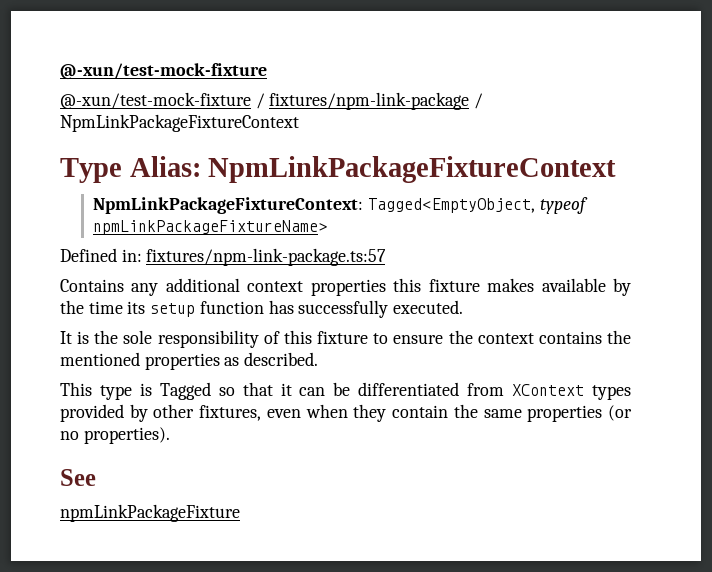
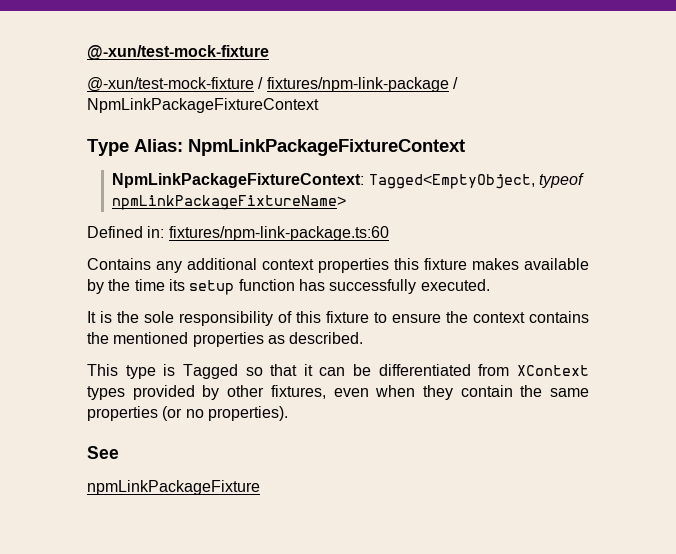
[146,248,387,266] fixtures/npm-link-package.ts:57 -> [168,226,389,241] fixtures/npm-link-package.ts:60

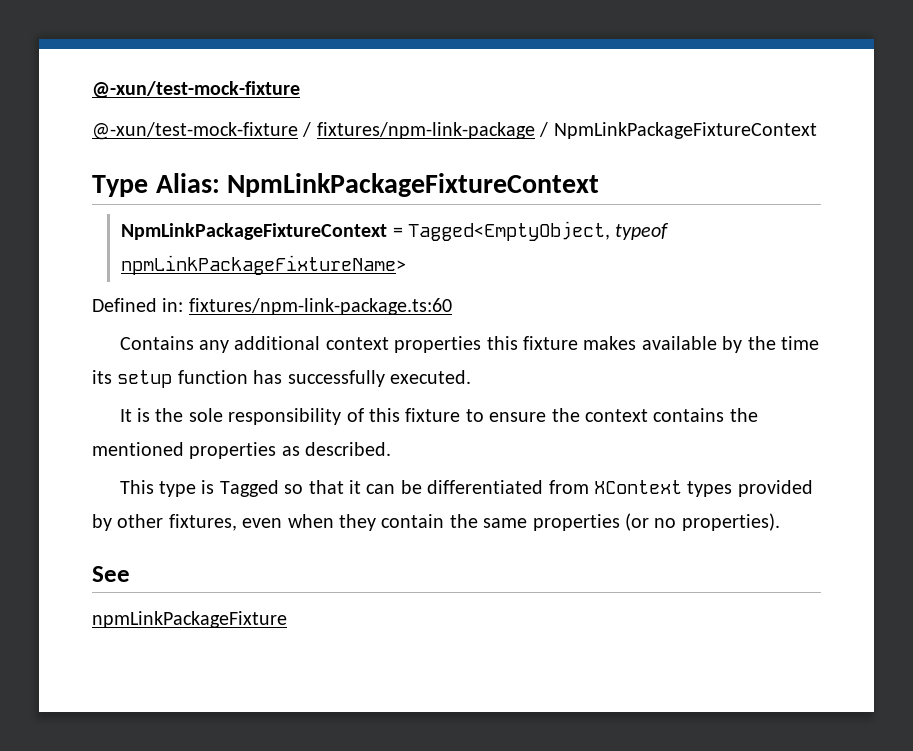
[112,173,365,188] NpmLinkPackageFixtureContext: -> [121,223,403,240] NpmLinkPackageFixtureContext =

